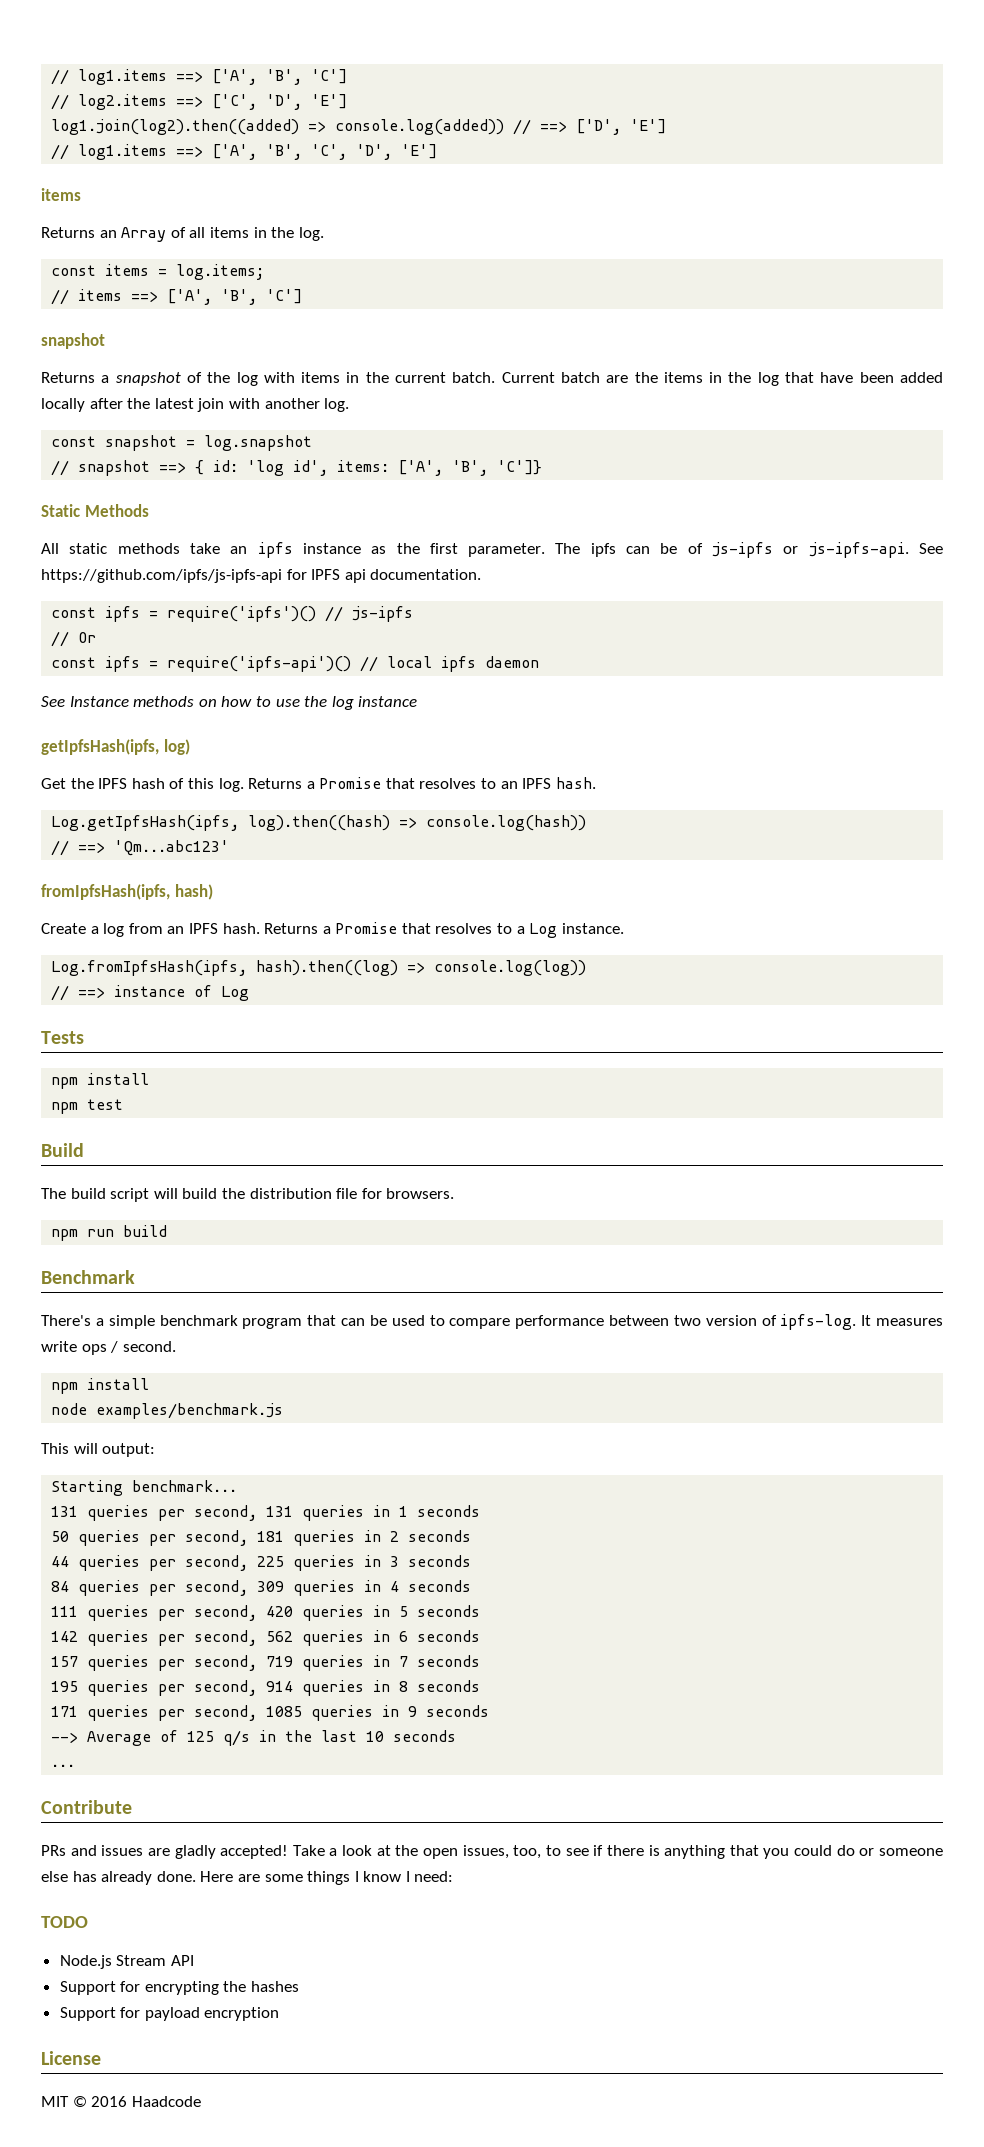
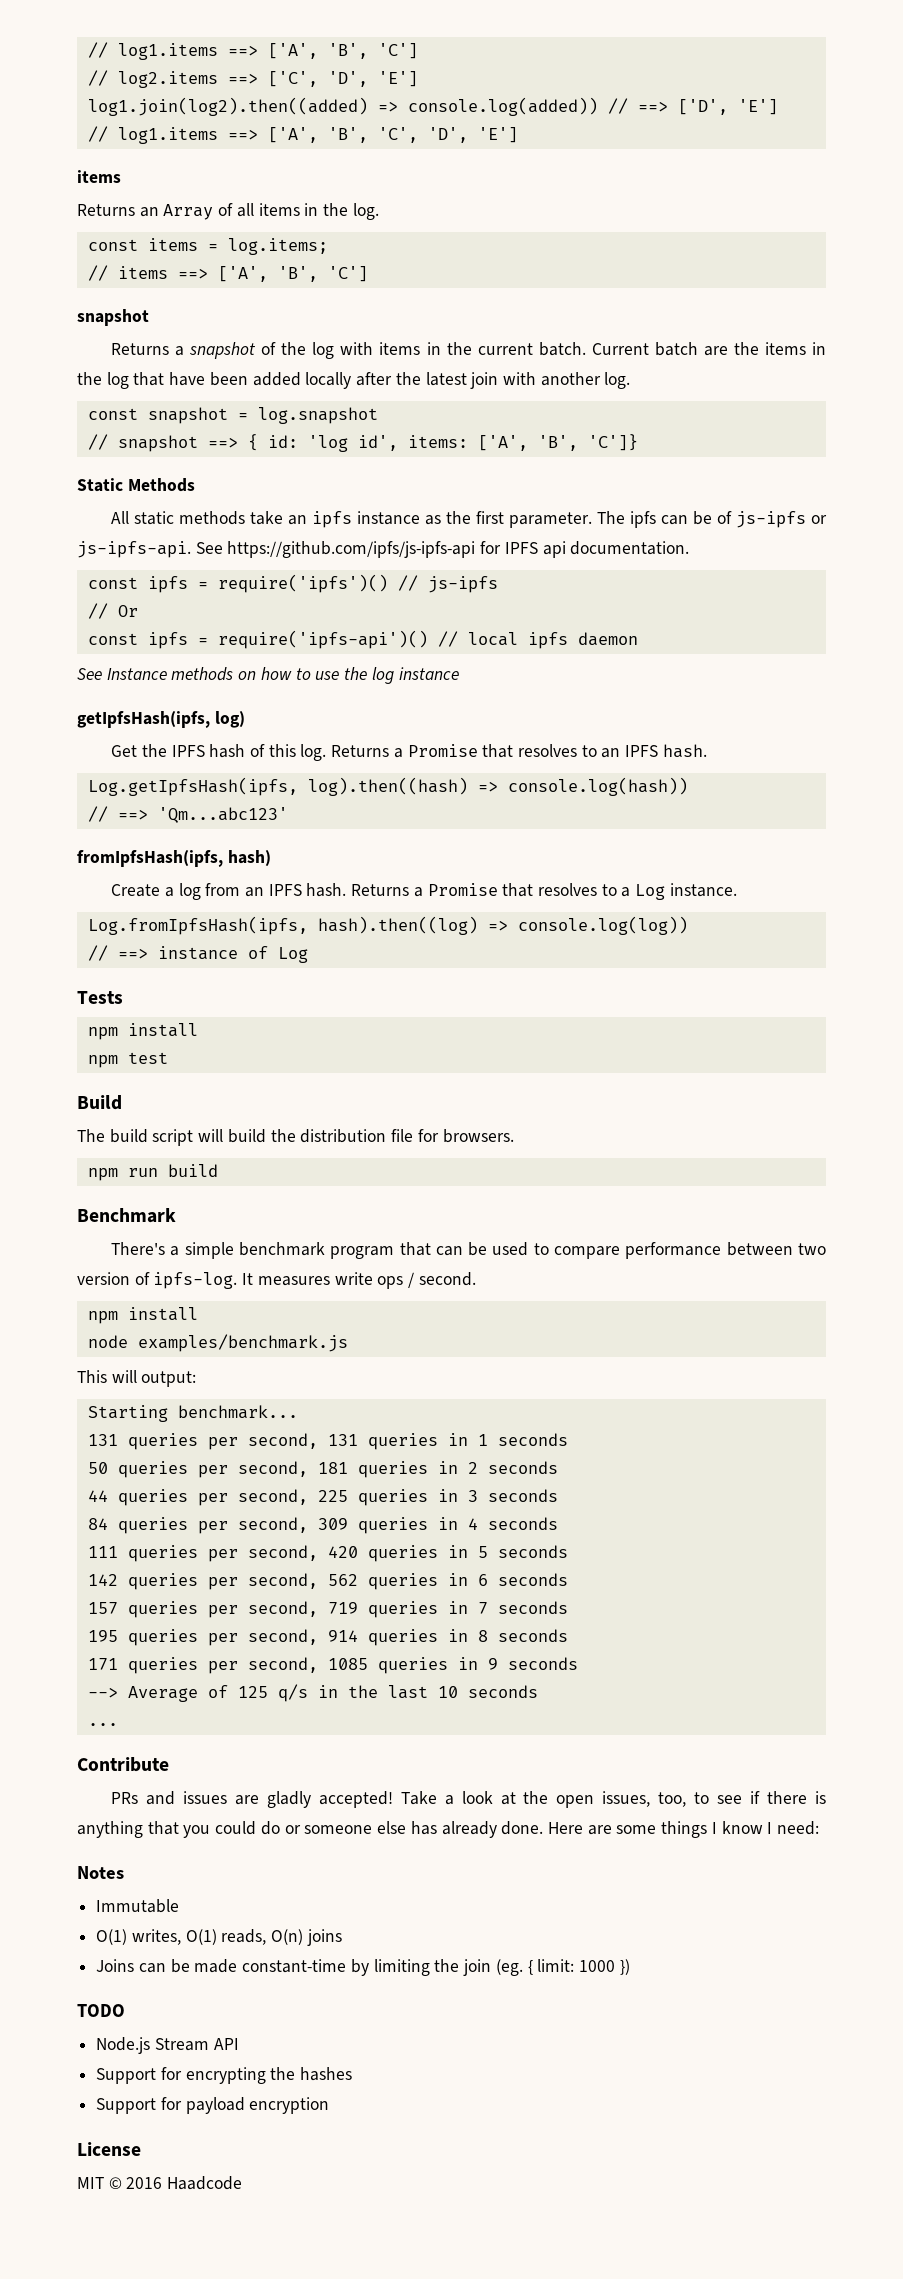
(454, 1876) none -> [77,1866,124,1879] [96,1899,180,1913] [96,1929,342,1946] [96,1959,630,1976] // Notes // Immutable // O(1) writes, O(1) reads, O(n) joins // Joins can be made constant-time by limiting the join (eg. { limit: 1000 })

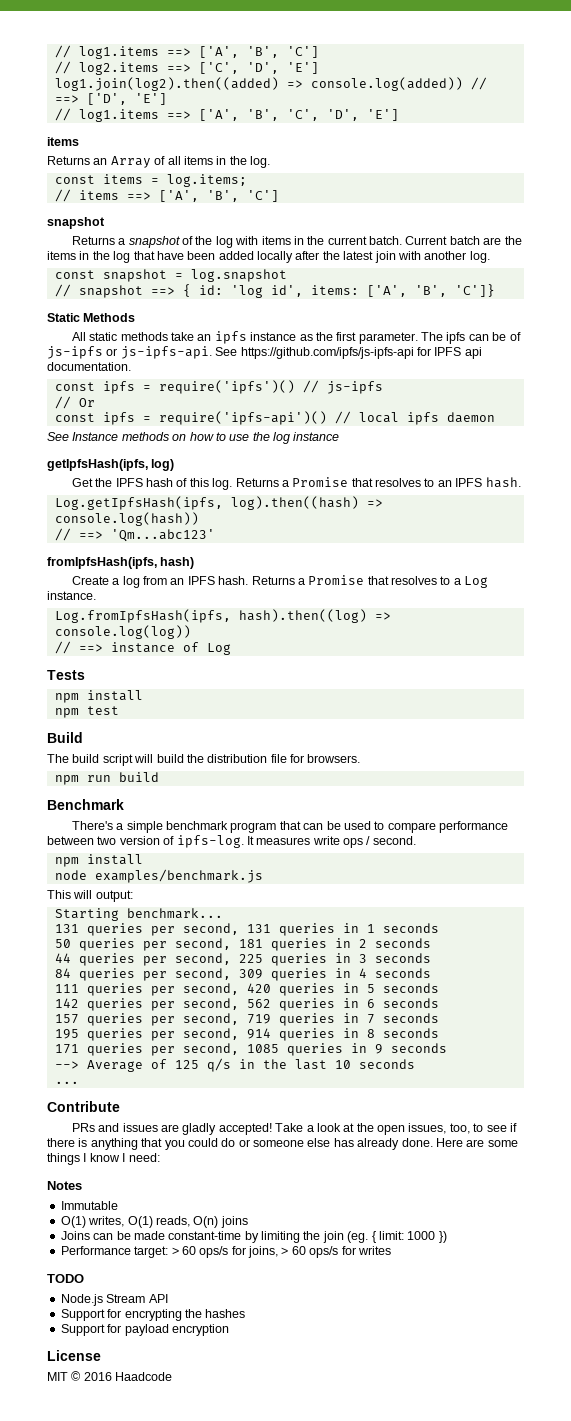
(630, 1967) none -> [60,1246,391,1258] // Performance target: > 60 ops/s for joins, > 60 ops/s for writes

